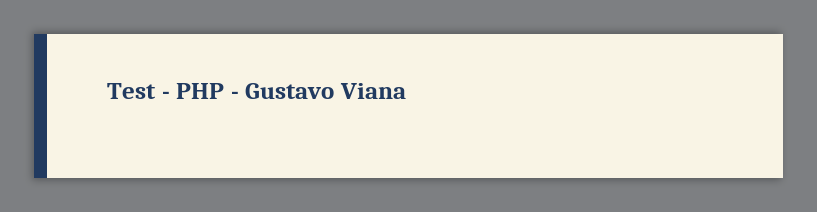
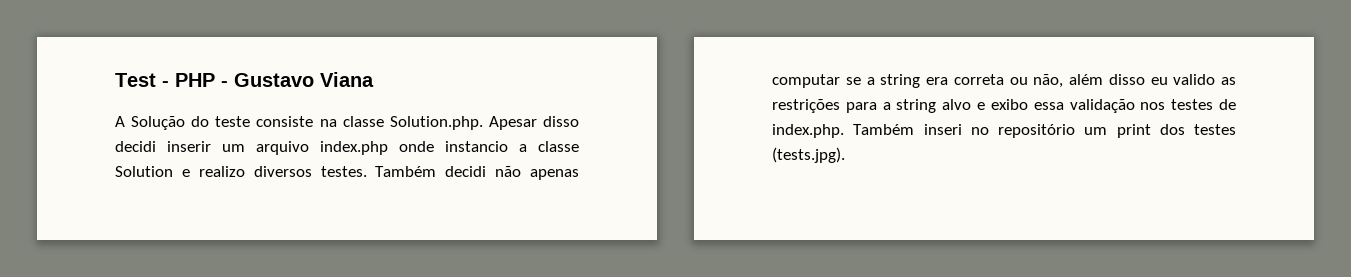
(407, 91) none -> [115,116,579,130] [115,141,579,155] [115,166,579,180] [772,74,1236,88] [772,99,1236,113] [772,124,1236,138] [772,147,845,163] // A Solução do teste consiste na classe Solution.php. Apesar disso decidi inserir um arquivo index.php onde instancio a classe Solution e realizo diversos testes. Também decidi não apenas computar se a string era correta ou não, além disso eu valido as restrições para a string alvo e exibo essa validação nos testes de index.php. Também inseri no repositório um print dos testes (tests.jpg).

